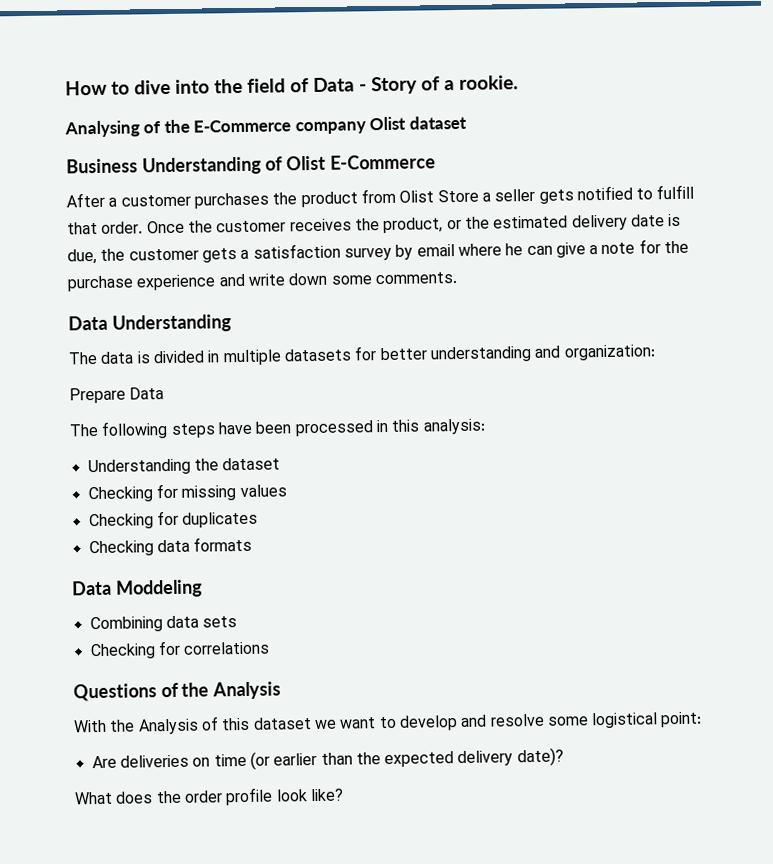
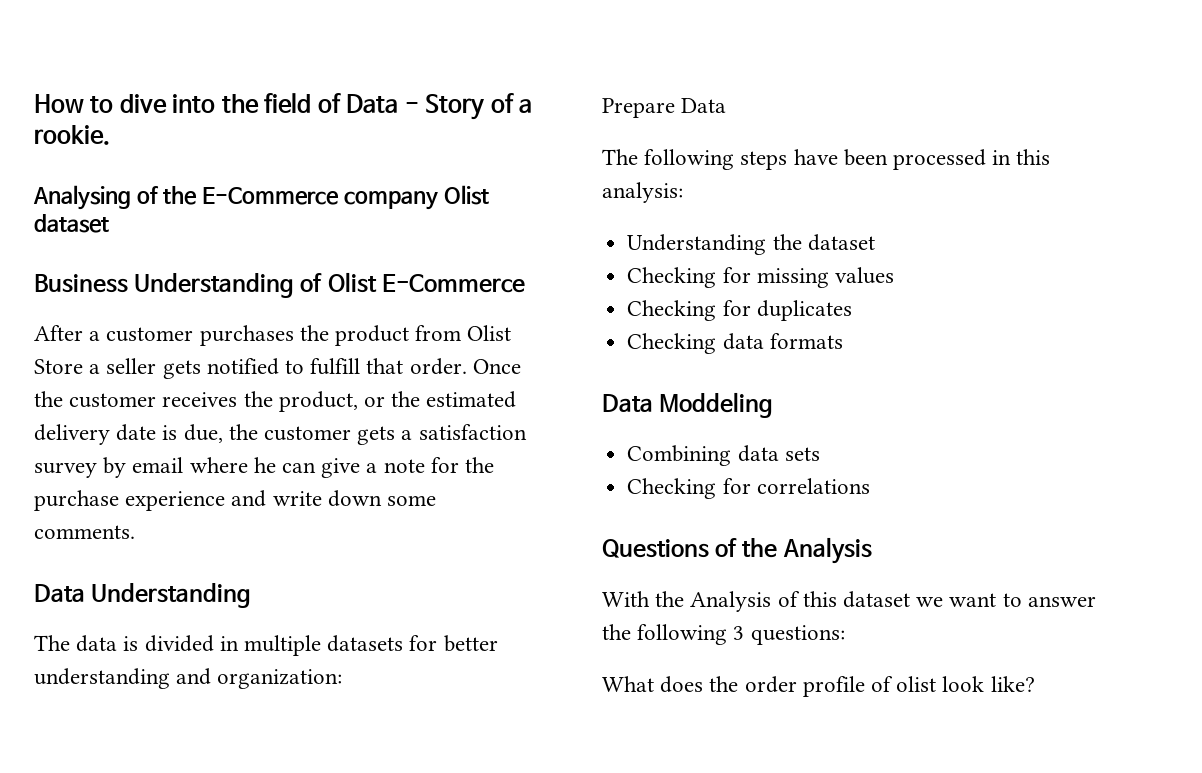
[398,711,703,731] [91,747,564,770] develop and resolve some logistical point: // Are deliveries on time (or earlier than the expected delivery date)? -> [1027,596,1096,607] [602,624,845,645] answer the following 3 questions:
(274, 796) none -> [871,676,937,692] of olist

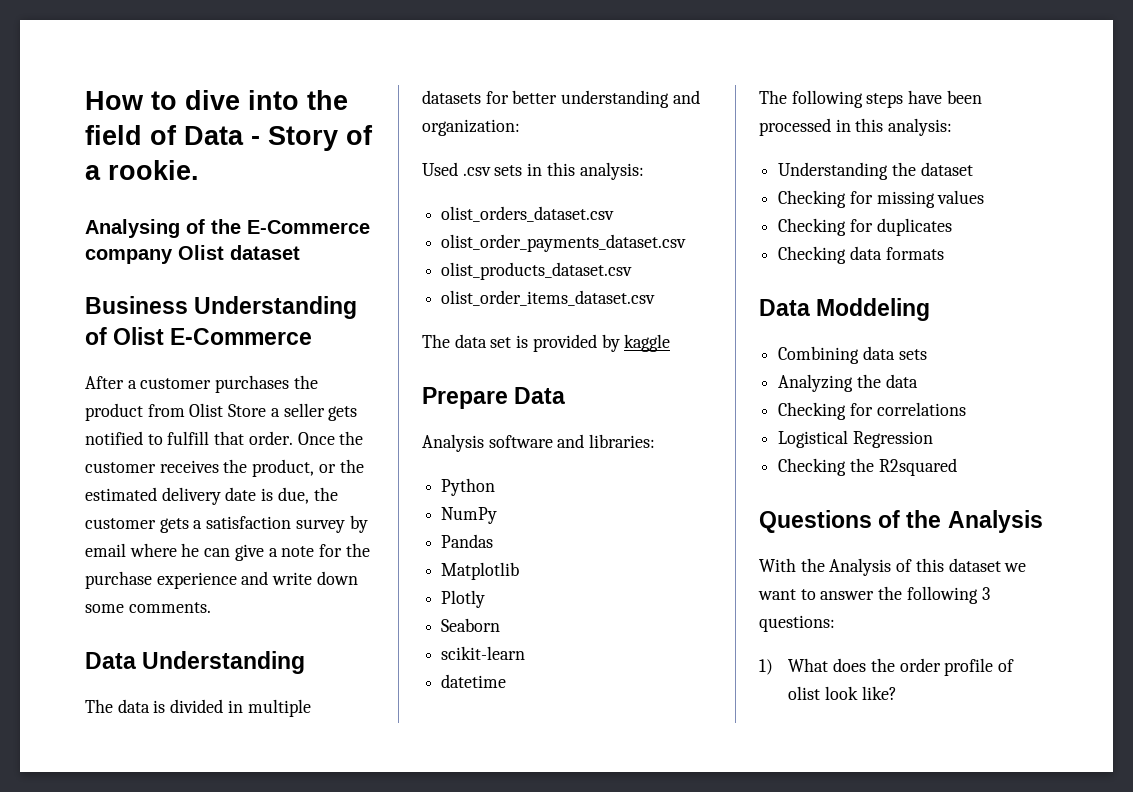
[602,98,727,118] Prepare Data -> [422,162,644,180] [441,206,615,222] [441,234,687,252] [441,262,633,280] [441,290,656,306] [422,334,671,352] [422,387,566,409] [422,434,656,452] [441,478,496,496] [441,507,498,524] [441,534,494,548] [441,562,520,580] [441,590,486,608] [441,618,501,632] [441,646,526,660] [441,674,507,688] Used .csv sets in this analysis: // olist_orders_dataset.csv // olist_order_payments_dataset.csv // olist_products_dataset.csv // olist_order_items_dataset.csv // The data set is provided by kaggle // Prepare Data // Analysis software and libraries: // Python // NumPy // Pandas // Matplotlib // Plotly // Seaborn // scikit-learn // datetime
(820, 454) none -> [778,374,918,392] // Analyzing the data
(870, 486) none -> [778,430,933,448] [778,458,957,476] // Logistical Regression // Checking the R2squared
(845, 635) none -> [759,659,773,675] 1)

